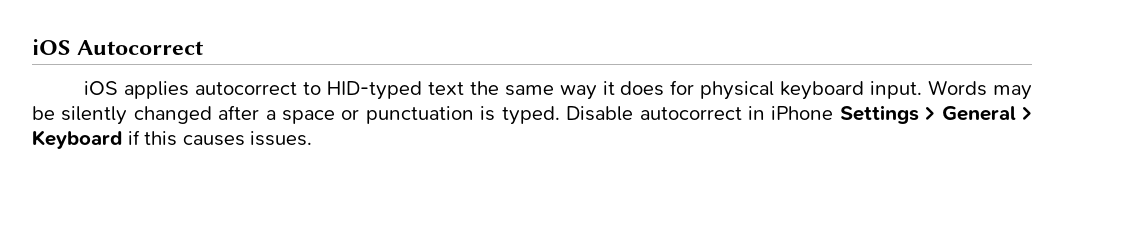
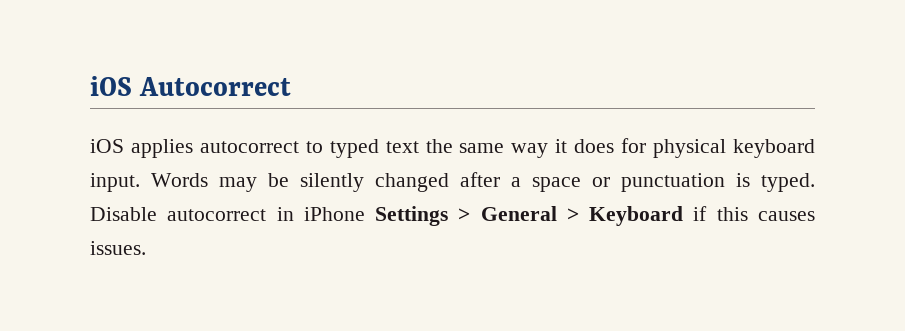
[326,81,422,100] HID-typed -> [329,139,379,158] typed

